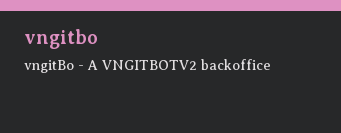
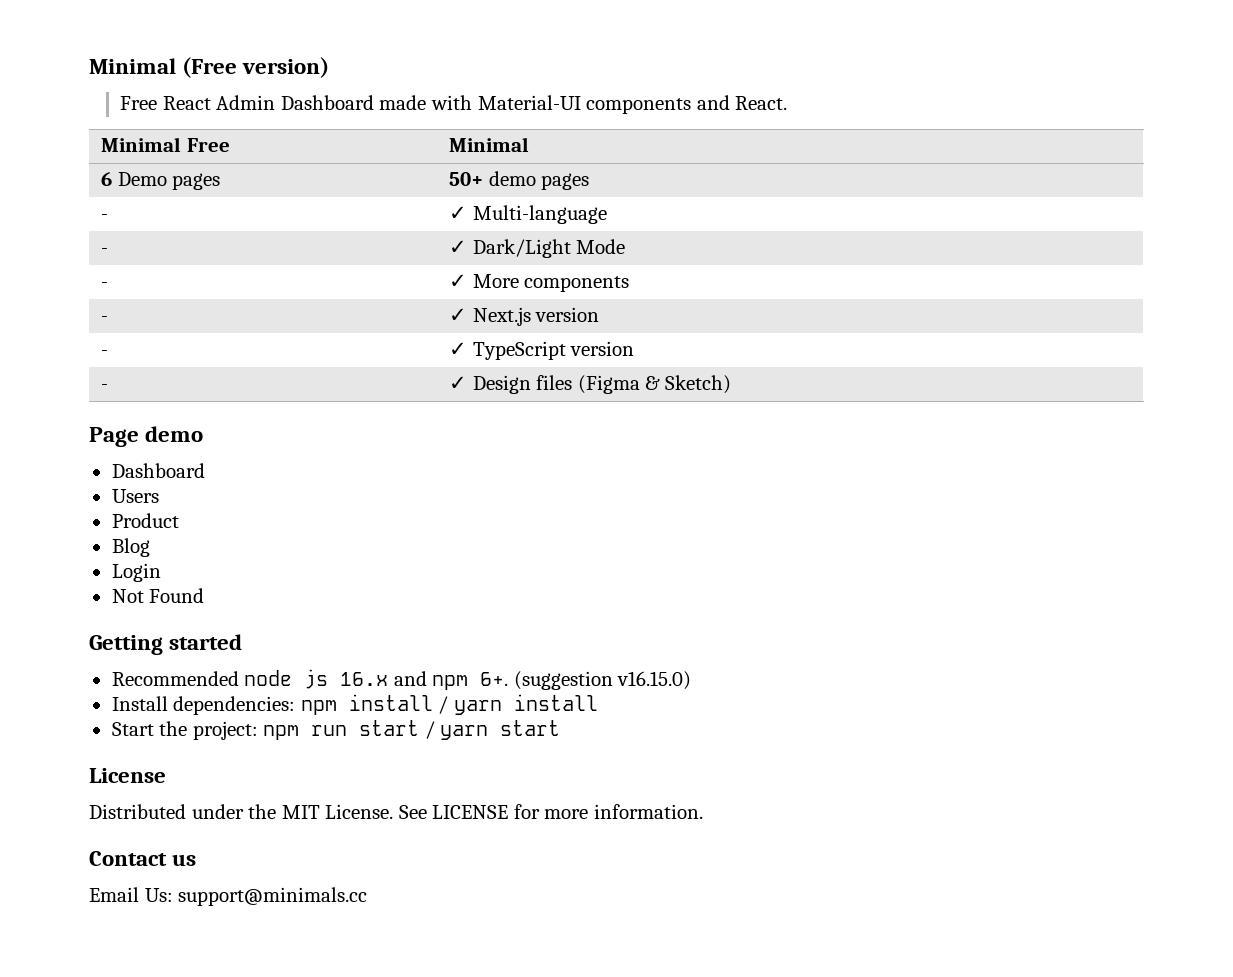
[24,29,98,49] [24,59,271,73] vngitbo // vngitBo - A VNGITBOTV2 backoffice -> [89,57,330,78] [120,95,788,114] [101,137,230,152] [449,137,530,152] [101,172,221,190] [449,171,590,190] [101,214,109,220] [449,205,607,224] [101,248,109,254] [449,239,626,258] [101,282,109,288] [449,274,630,292] [101,316,109,322] [449,307,600,326] [101,350,109,356] [449,341,635,360] [101,384,109,390] [449,375,731,394] [89,426,204,447] [111,463,205,478] [111,489,159,503] [111,513,179,528] [111,538,150,557] [111,563,161,582] [111,588,205,603] [89,634,243,655] [111,669,692,690] [111,694,598,715] [111,720,561,740] [89,768,166,783] [89,804,703,819] [89,851,197,866] [89,887,368,906] Minimal (Free version) // Free React Admin Dashboard made with Material-UI components and React. // Minimal Free | Minimal // 6 Demo pages | 50+ demo pages // - | ✓ Multi-language // - | ✓ Dark/Light Mode // - | ✓ More components // - | ✓ Next.js version // - | ✓ TypeScript version // - | ✓ Design files (Figma & Sketch) // Page demo // Dashboard // Users // Product // Blog // Login // Not Found // Getting started // Recommended node js 16.x and npm 6+. (suggestion v16.15.0) // Install dependencies: npm install / yarn install // Start the project: npm run start / yarn start // License // Distributed under the MIT License. See LICENSE for more information. // Contact us // Email Us: support@minimals.cc

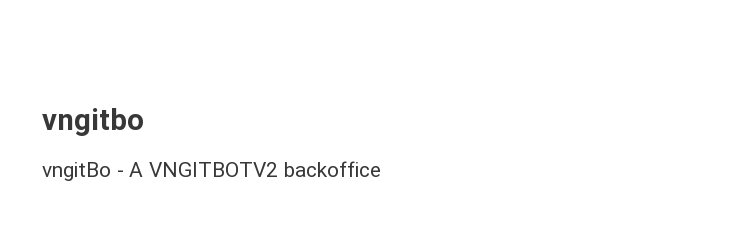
[89,57,330,78] [120,95,788,114] [101,137,230,152] [449,137,530,152] [101,172,221,190] [449,171,590,190] [101,214,109,220] [449,205,607,224] [101,248,109,254] [449,239,626,258] [101,282,109,288] [449,274,630,292] [101,316,109,322] [449,307,600,326] [101,350,109,356] [449,341,635,360] [101,384,109,390] [449,375,731,394] [89,426,204,447] [111,463,205,478] [111,489,159,503] [111,513,179,528] [111,538,150,557] [111,563,161,582] [111,588,205,603] [89,634,243,655] [111,669,692,690] [111,694,598,715] [111,720,561,740] [89,768,166,783] [89,804,703,819] [89,851,197,866] [89,887,368,906] Minimal (Free version) // Free React Admin Dashboard made with Material-UI components and React. // Minimal Free | Minimal // 6 Demo pages | 50+ demo pages // - | ✓ Multi-language // - | ✓ Dark/Light Mode // - | ✓ More components // - | ✓ Next.js version // - | ✓ TypeScript version // - | ✓ Design files (Figma & Sketch) // Page demo // Dashboard // Users // Product // Blog // Login // Not Found // Getting started // Recommended node js 16.x and npm 6+. (suggestion v16.15.0) // Install dependencies: npm install / yarn install // Start the project: npm run start / yarn start // License // Distributed under the MIT License. See LICENSE for more information. // Contact us // Email Us: support@minimals.cc -> [42,108,144,136] [42,161,381,181] vngitbo // vngitBo - A VNGITBOTV2 backoffice

